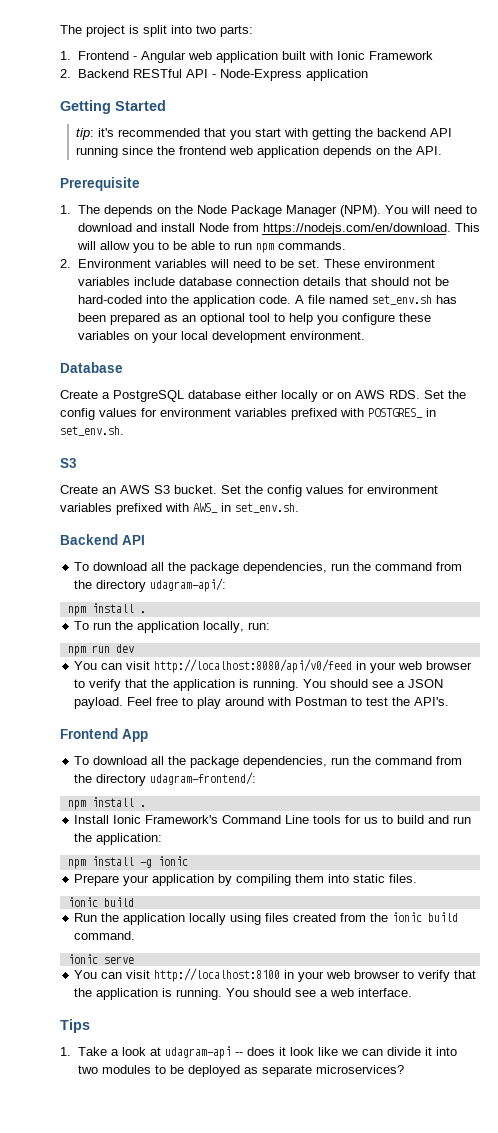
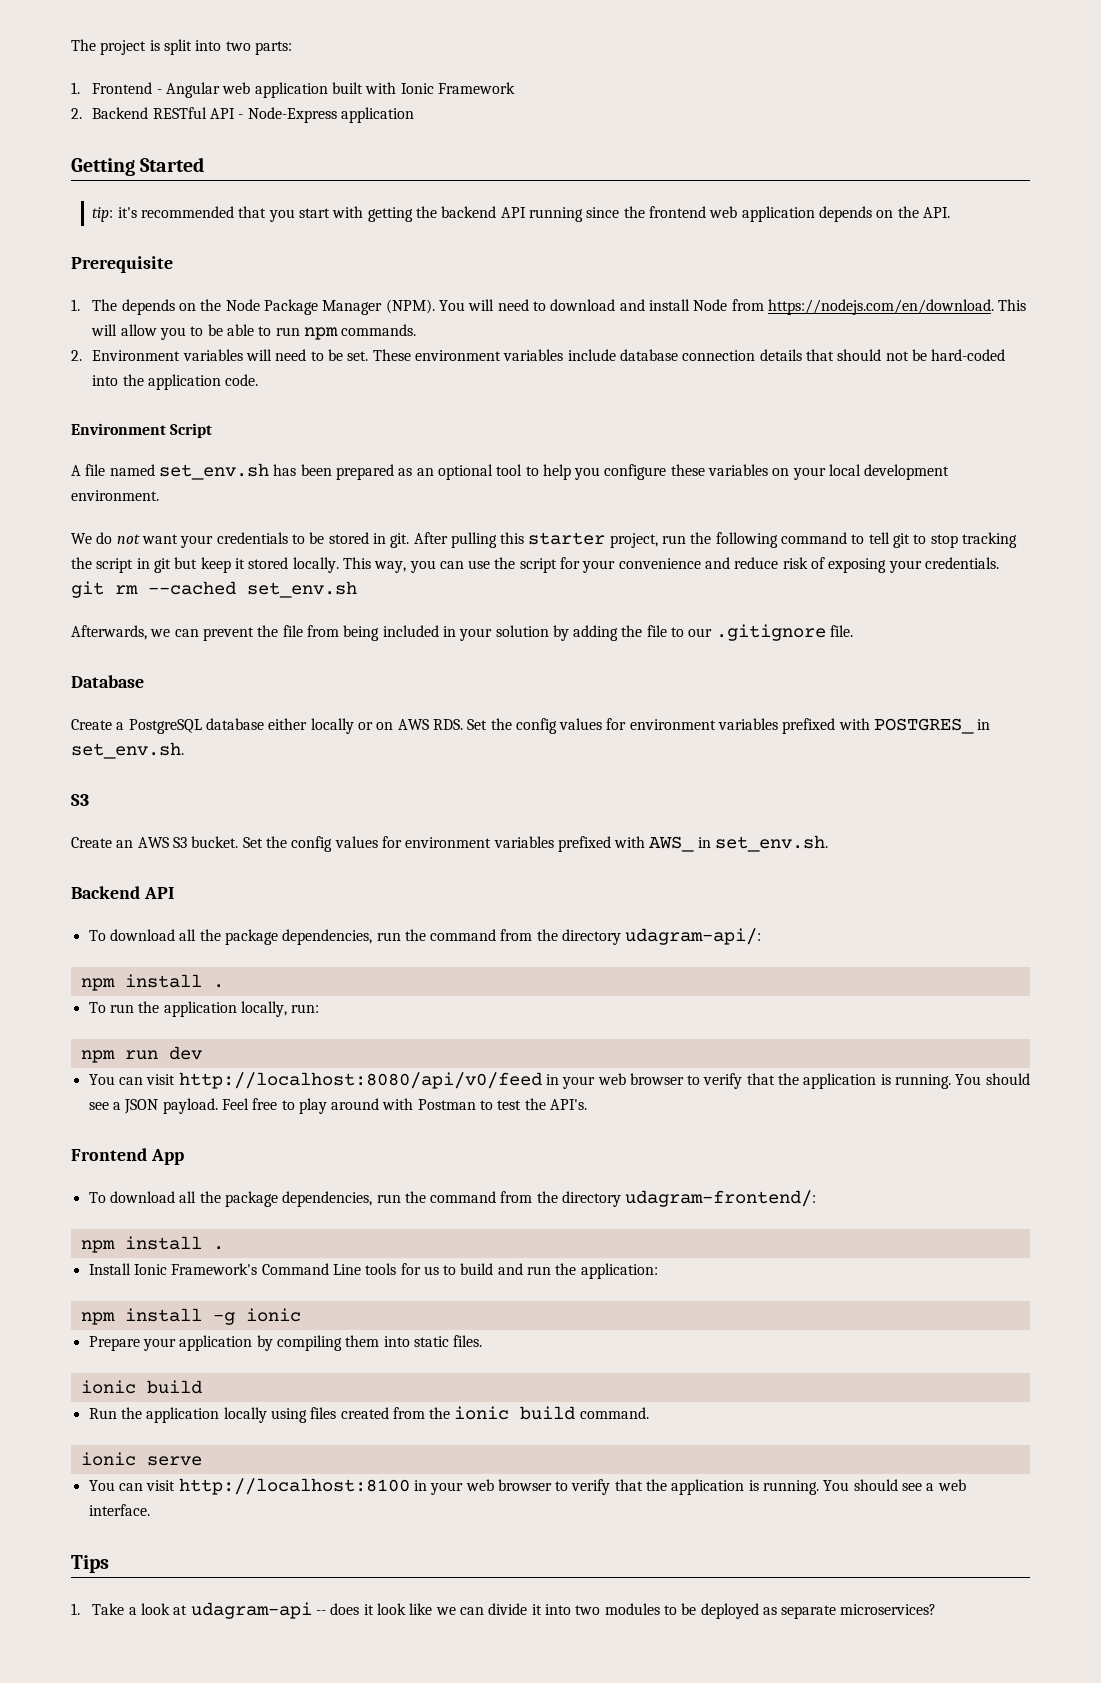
(291, 299) none -> [71,423,213,438] // Environment Script //
(365, 335) none -> [71,532,1018,548] [71,557,1000,573] [71,581,357,598] [71,624,854,641] // We do not want your credentials to be stored in git. After pulling this starter project, run the following command to tell git to stop tracking the script in git but keep it stored locally. This way, you can use the script for your convenience and reduce risk of exposing your credentials. git rm --cached set_env.sh // Afterwards, we can prevent the file from being included in your solution by adding the file to our .gitignore file.

